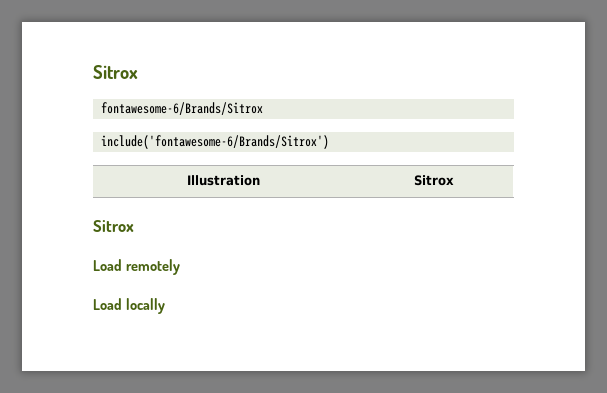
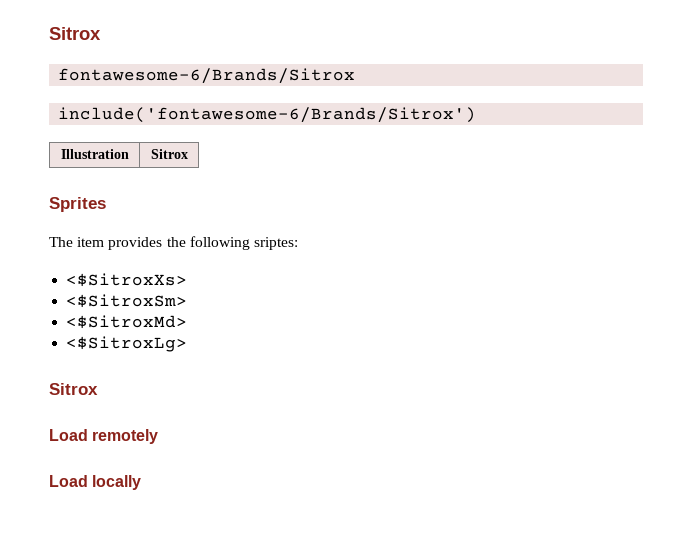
(454, 180) none -> [49,197,106,212] [49,236,298,250] [66,273,188,287] [66,294,188,308] [66,315,188,329] [66,336,188,352] // Sprites // The item provides the following sriptes: // <$SitroxXs> // <$SitroxSm> // <$SitroxMd> // <$SitroxLg>

